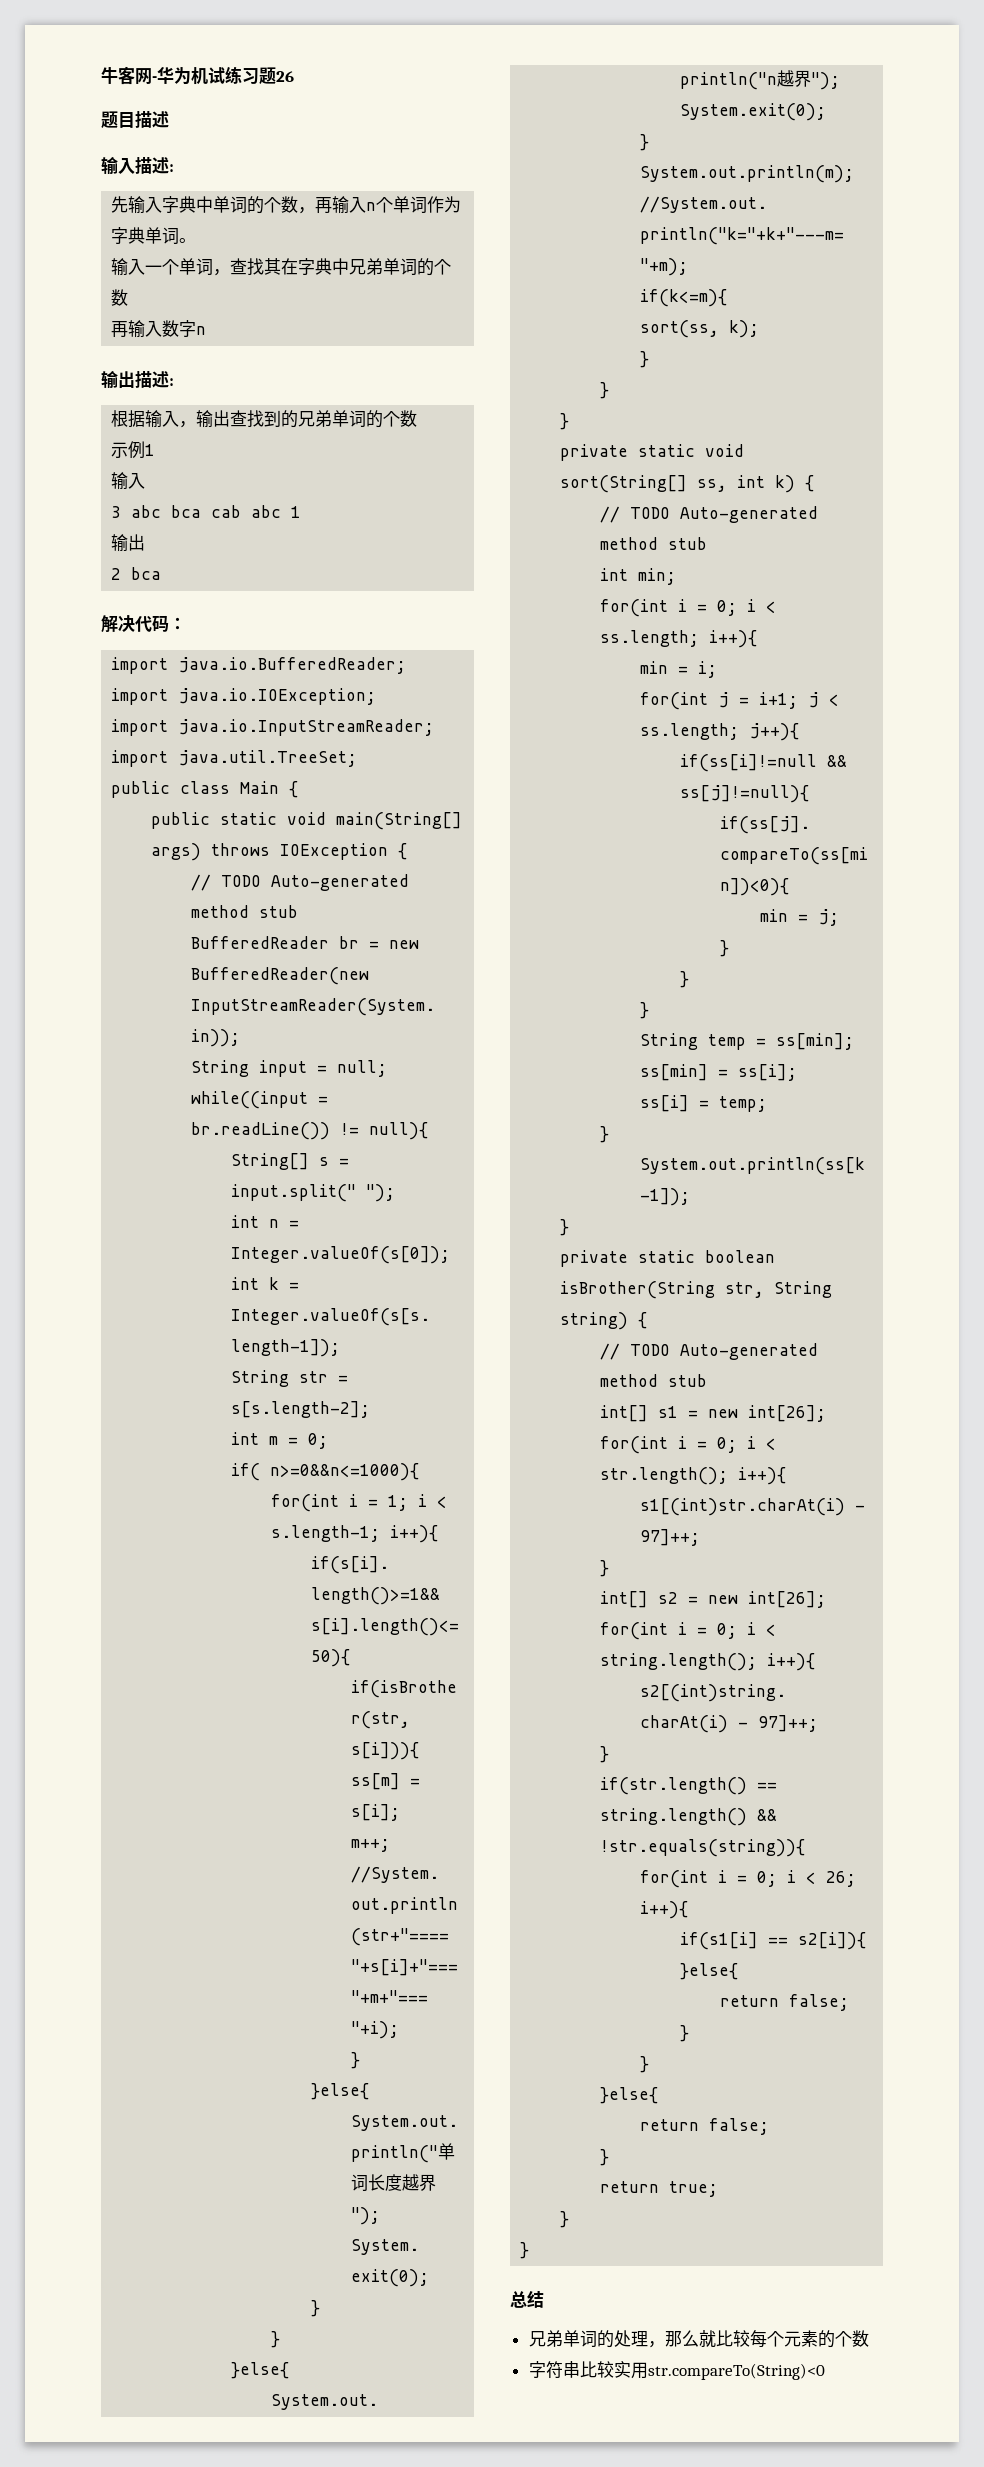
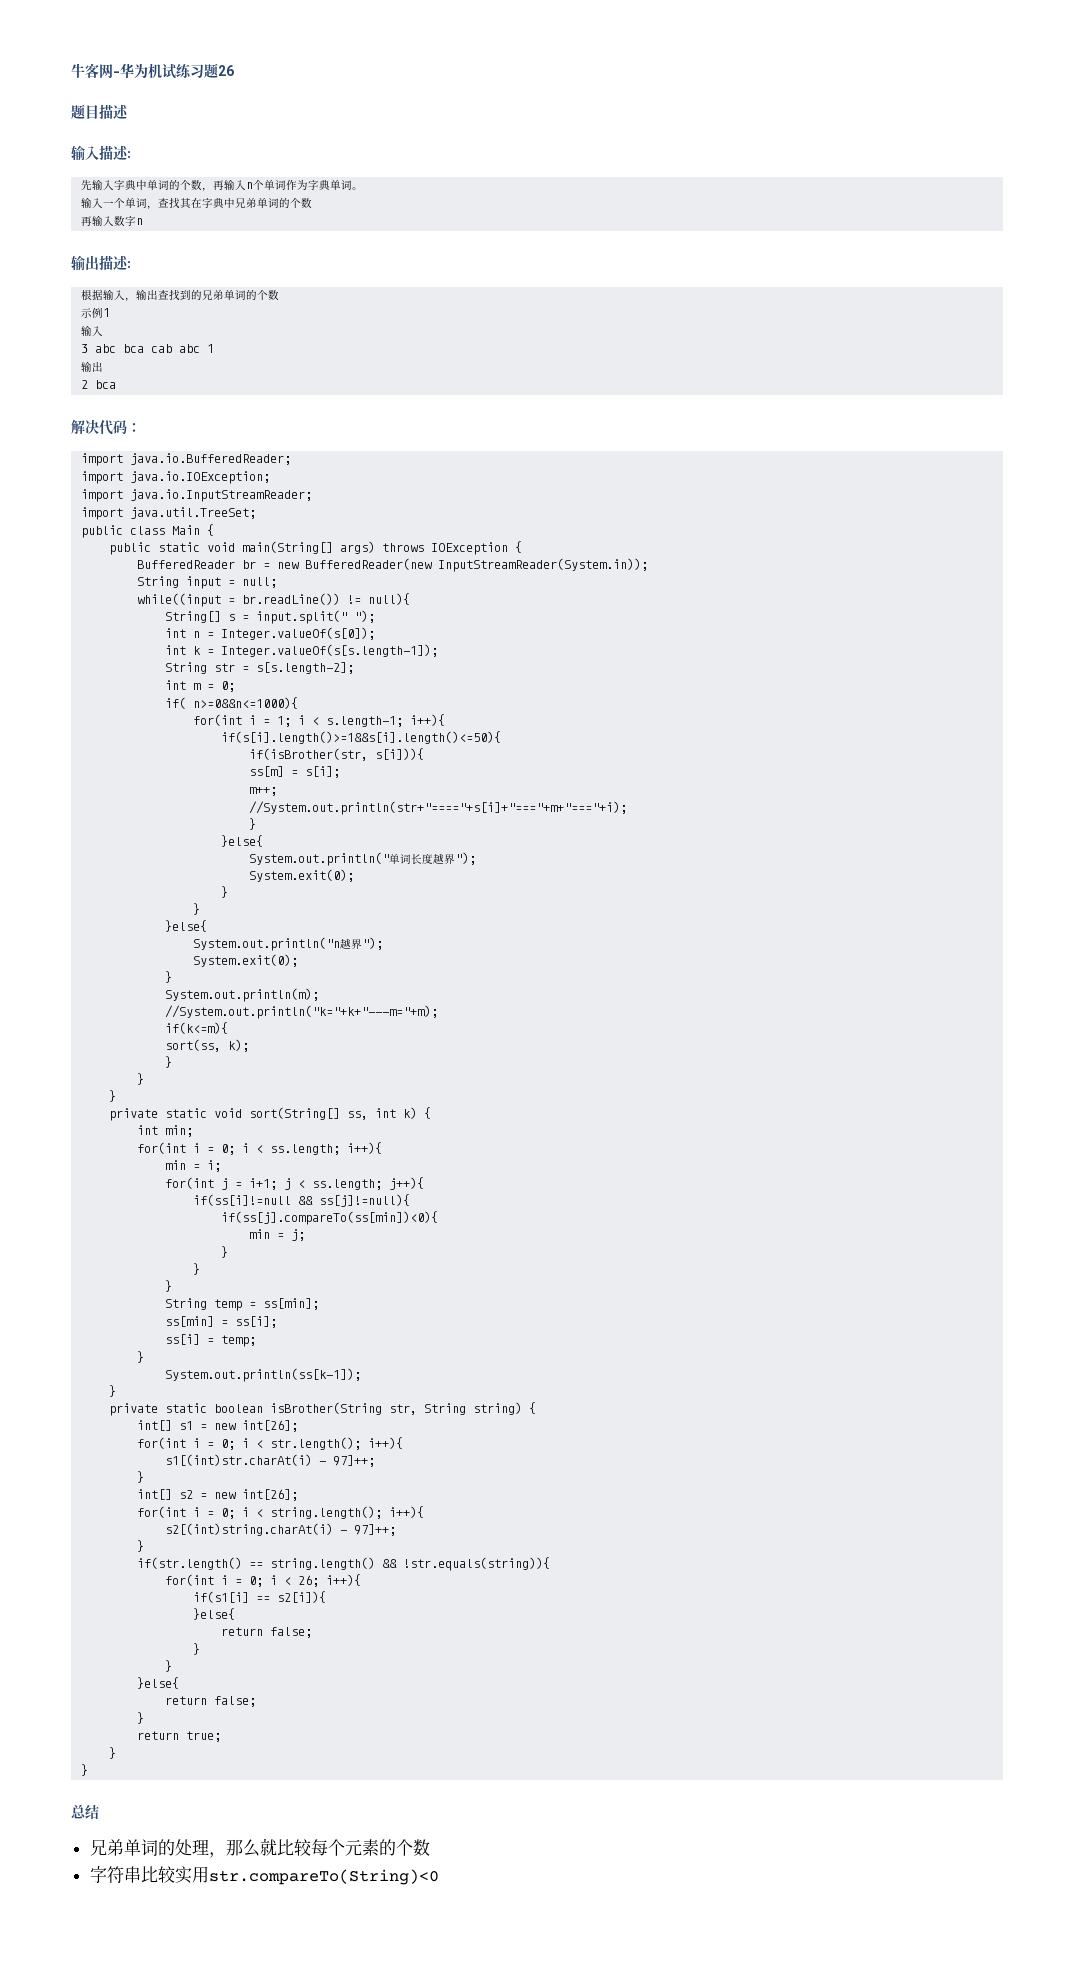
[191,874,410,891] [191,905,299,918] // // TODO Auto-generated method stub -> (523, 547) none
[600,506,819,523] [600,537,708,550] // // TODO Auto-generated method stub -> (432, 1113) none
[600,1343,819,1360] [600,1374,708,1387] // // TODO Auto-generated method stub -> (537, 1408) none

